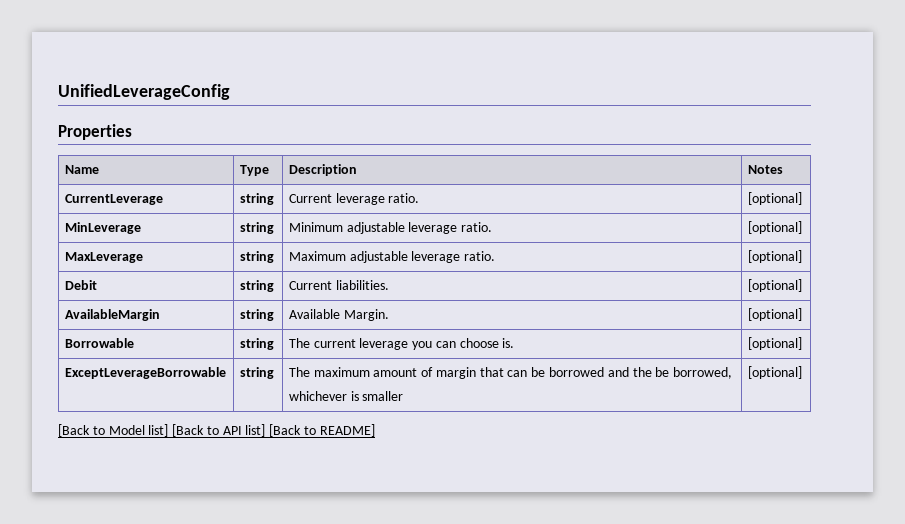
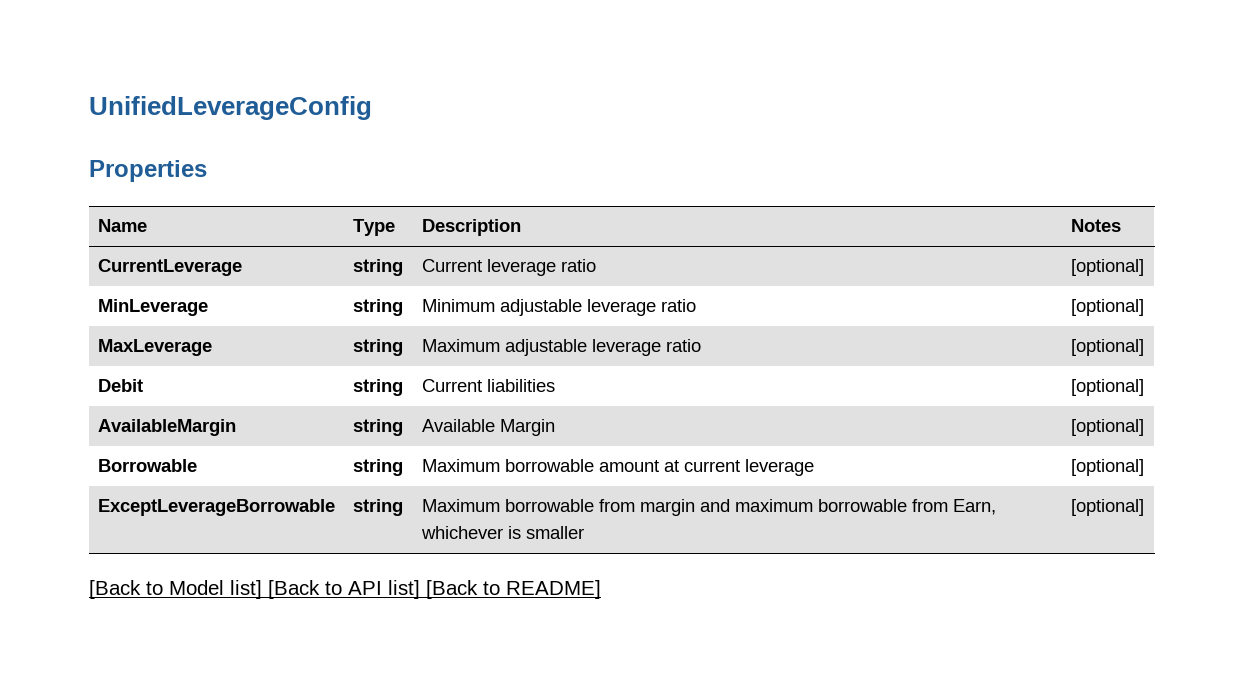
[388,193,420,203] ratio. -> [560,259,596,272] ratio
[461,222,493,232] ratio. -> [660,299,696,312] ratio
[464,251,496,261] ratio. -> [665,339,701,352] ratio
[335,280,389,290] liabilities. -> [486,379,555,392] liabilities
[343,309,389,321] Margin. -> [499,419,555,436] Margin
[288,338,515,350] [747,337,802,350] [64,367,226,379] [239,367,274,379] [288,367,733,379] The current leverage you can choose is. | [optional] // ExceptLeverageBorrowable | string | The maximum amount of margin that can be borrowed and the be borrowed, -> [421,459,814,476] [1070,459,1144,476] [97,499,335,516] [352,499,403,516] [421,499,996,516] Maximum borrowable amount at current leverage | [optional] // ExceptLeverageBorrowable | string | Maximum borrowable from margin and maximum borrowable from Earn,

